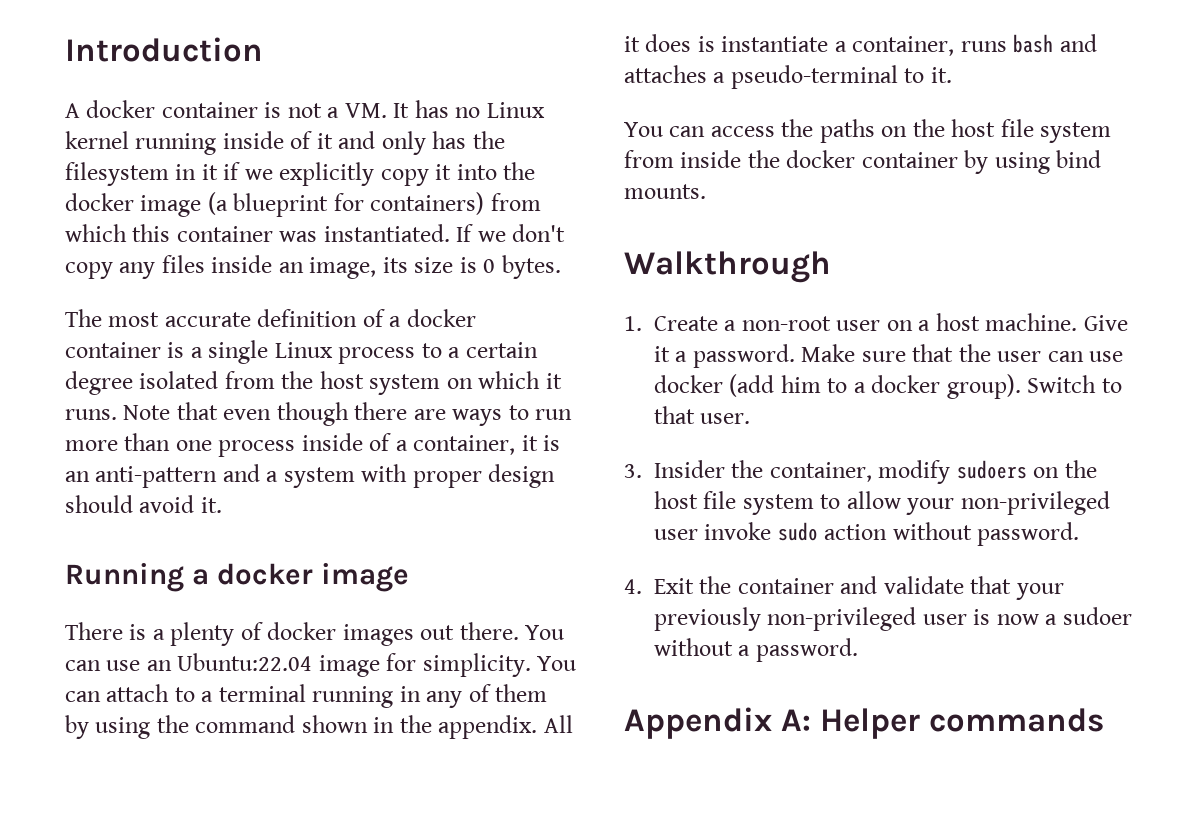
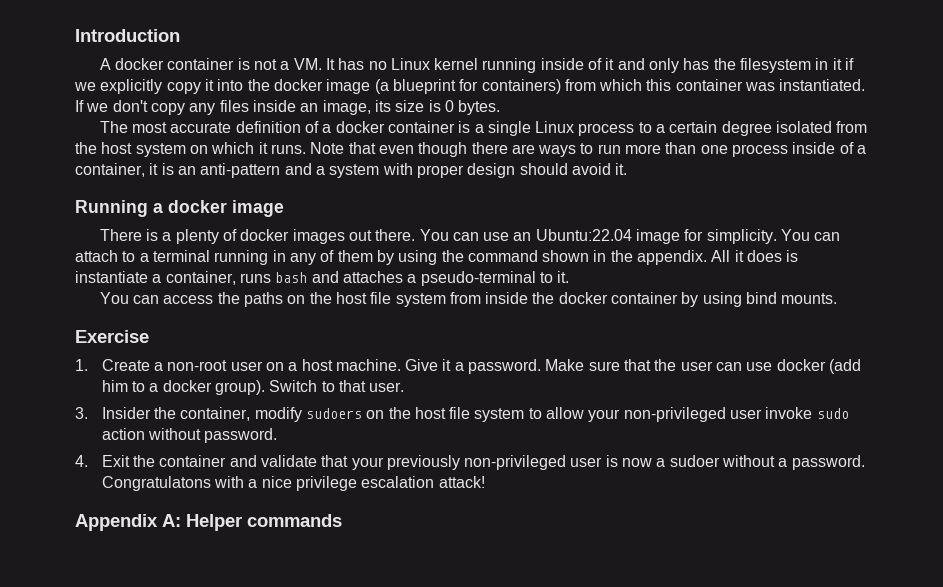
[624,251,831,283] Walkthrough -> [75,330,149,343] Exercise
(858, 650) none -> [101,476,485,491] Congratulatons with a nice privilege escalation attack!

